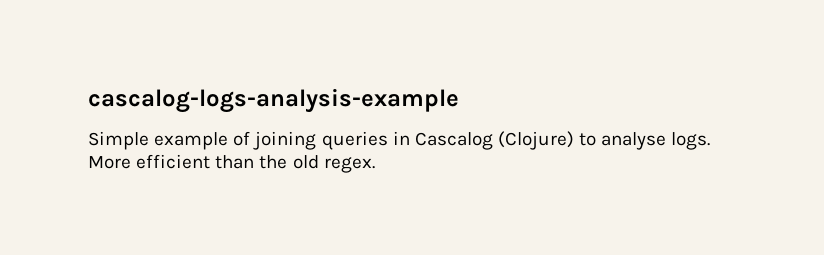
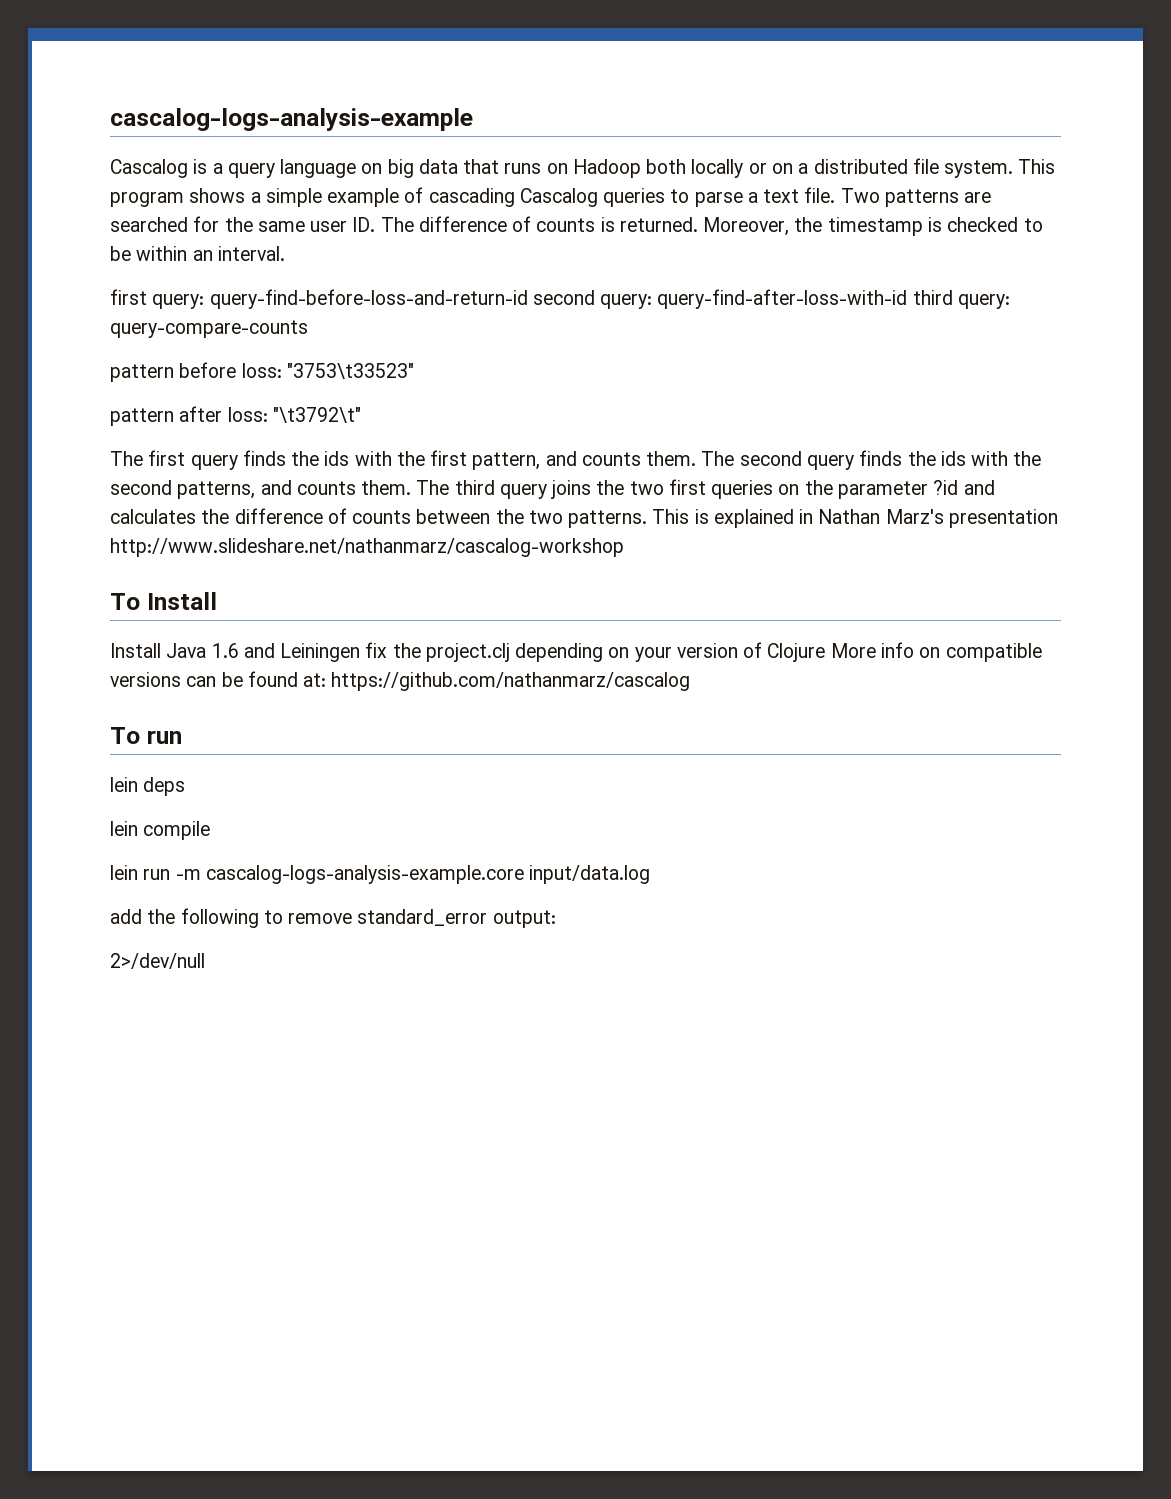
[88,131,711,150] [88,154,375,173] Simple example of joining queries in Cascalog (Clojure) to analyse logs. More efficient than the old regex. -> [110,158,1056,178] [110,187,992,207] [110,216,1043,236] [110,246,285,261] [110,289,1010,309] [110,320,308,338] [110,362,414,382] [110,406,361,426] [110,450,1042,470] [110,479,995,499] [110,508,1058,528] [110,538,624,557] [110,592,217,610] [110,642,1042,662] [110,671,691,691] [110,727,182,744] [110,777,186,796] [110,821,211,840] [110,865,651,884] [110,908,556,928] [110,953,205,969] Cascalog is a query language on big data that runs on Hadoop both locally or on a distributed file system. This program shows a simple example of cascading Cascalog queries to parse a text file. Two patterns are searched for the same user ID. The difference of counts is returned. Moreover, the timestamp is checked to be within an interval. // first query: query-find-before-loss-and-return-id second query: query-find-after-loss-with-id third query: query-compare-counts // pattern before loss: "3753\t33523" // pattern after loss: "\t3792\t" // The first query finds the ids with the first pattern, and counts them. The second query finds the ids with the second patterns, and counts them. The third query joins the two first queries on the parameter ?id and calculates the difference of counts between the two patterns. This is explained in Nathan Marz's presentation http://www.slideshare.net/nathanmarz/cascalog-workshop // To Install // Install Java 1.6 and Leiningen fix the project.clj depending on your version of Clojure More info on compatible versions can be found at: https://github.com/nathanmarz/cascalog // To run // lein deps // lein compile // lein run -m cascalog-logs-analysis-example.core input/data.log // add the following to remove standard_error output: // 2>/dev/null

